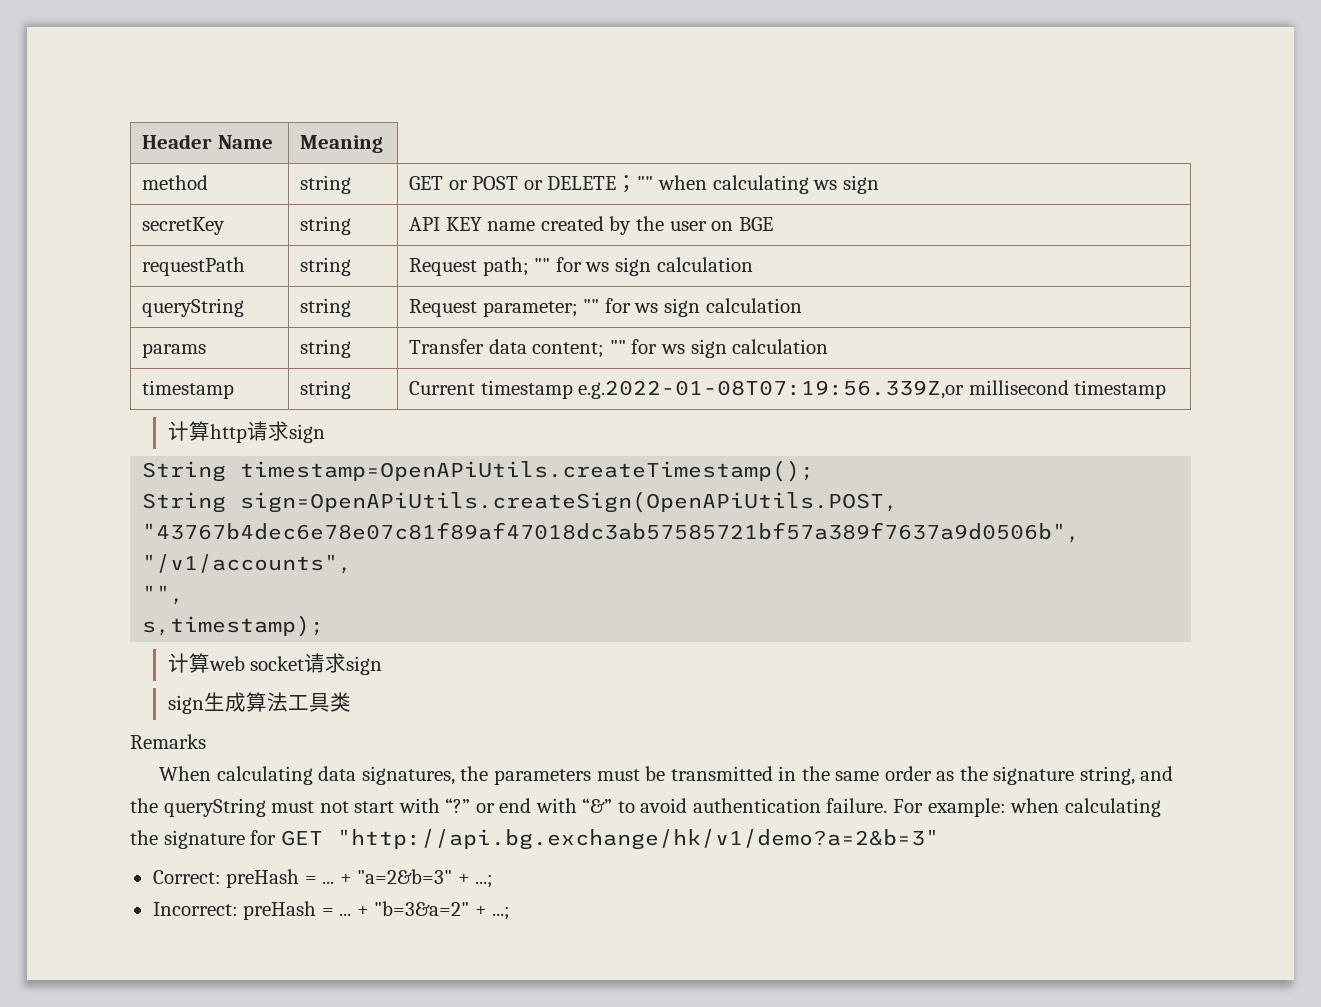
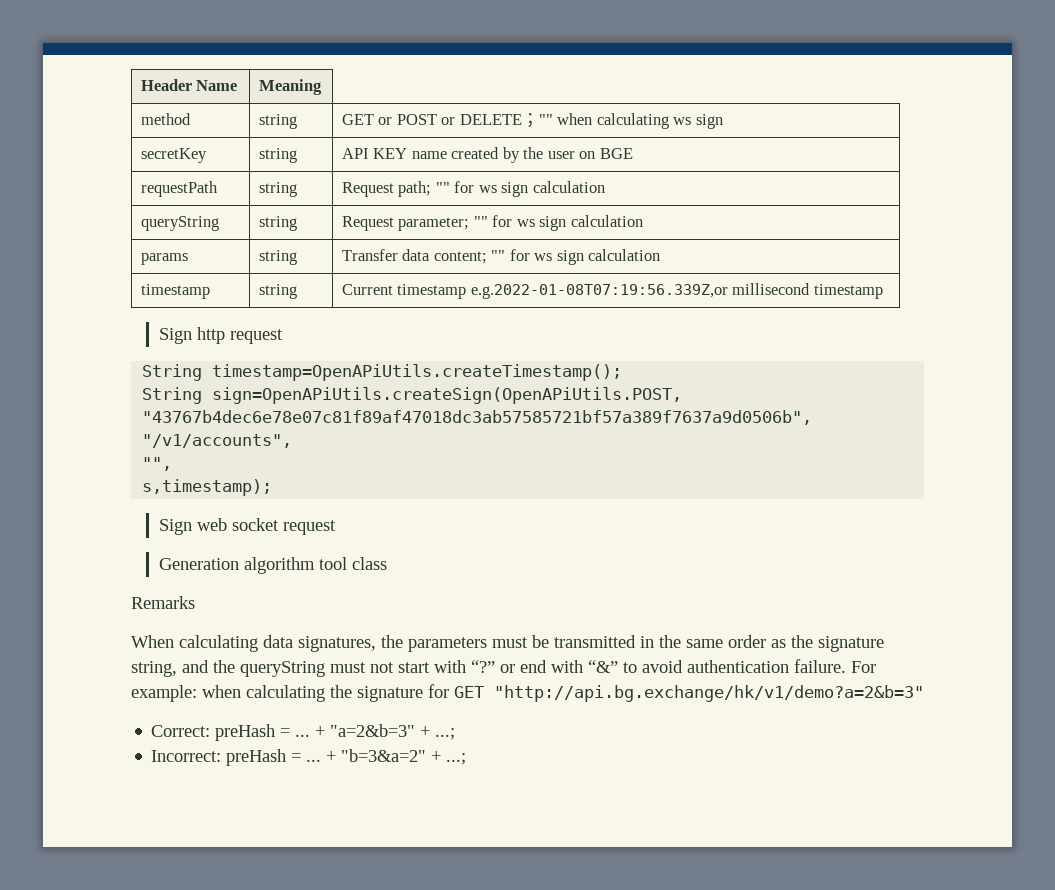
[167,421,325,443] 计算http请求sign -> [158,327,283,344] Sign http request
[167,653,210,673] 计算 -> [158,519,192,535] Sign
[304,653,383,675] [167,692,351,714] 请求sign // sign生成算法工具类 -> [282,520,336,535] [158,557,387,574] request // Generation algorithm tool class

